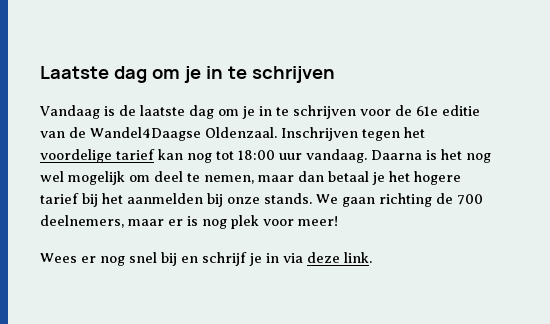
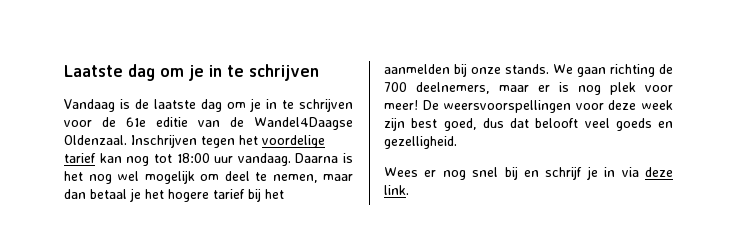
(338, 221) none -> [422,100,673,113] [384,117,673,131] [384,136,457,149] De weersvoorspellingen voor deze week zijn best goed, dus dat belooft veel goeds en gezelligheid.

